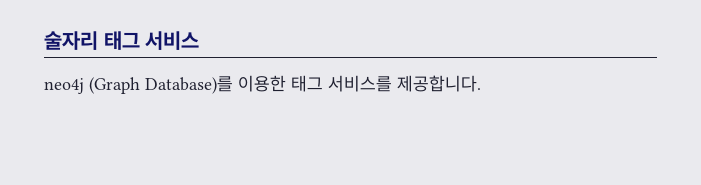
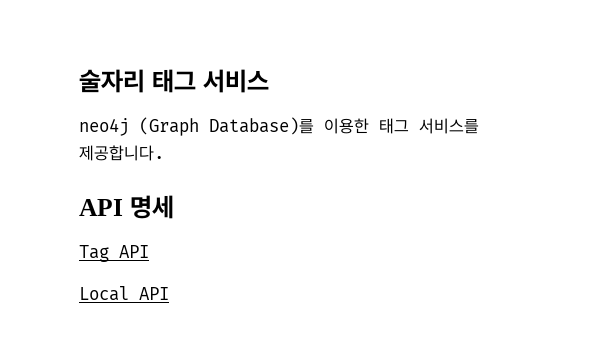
(481, 83) none -> [79,195,174,219] [79,245,149,262] [79,286,169,301] // API 명세 // Tag API // Local API

